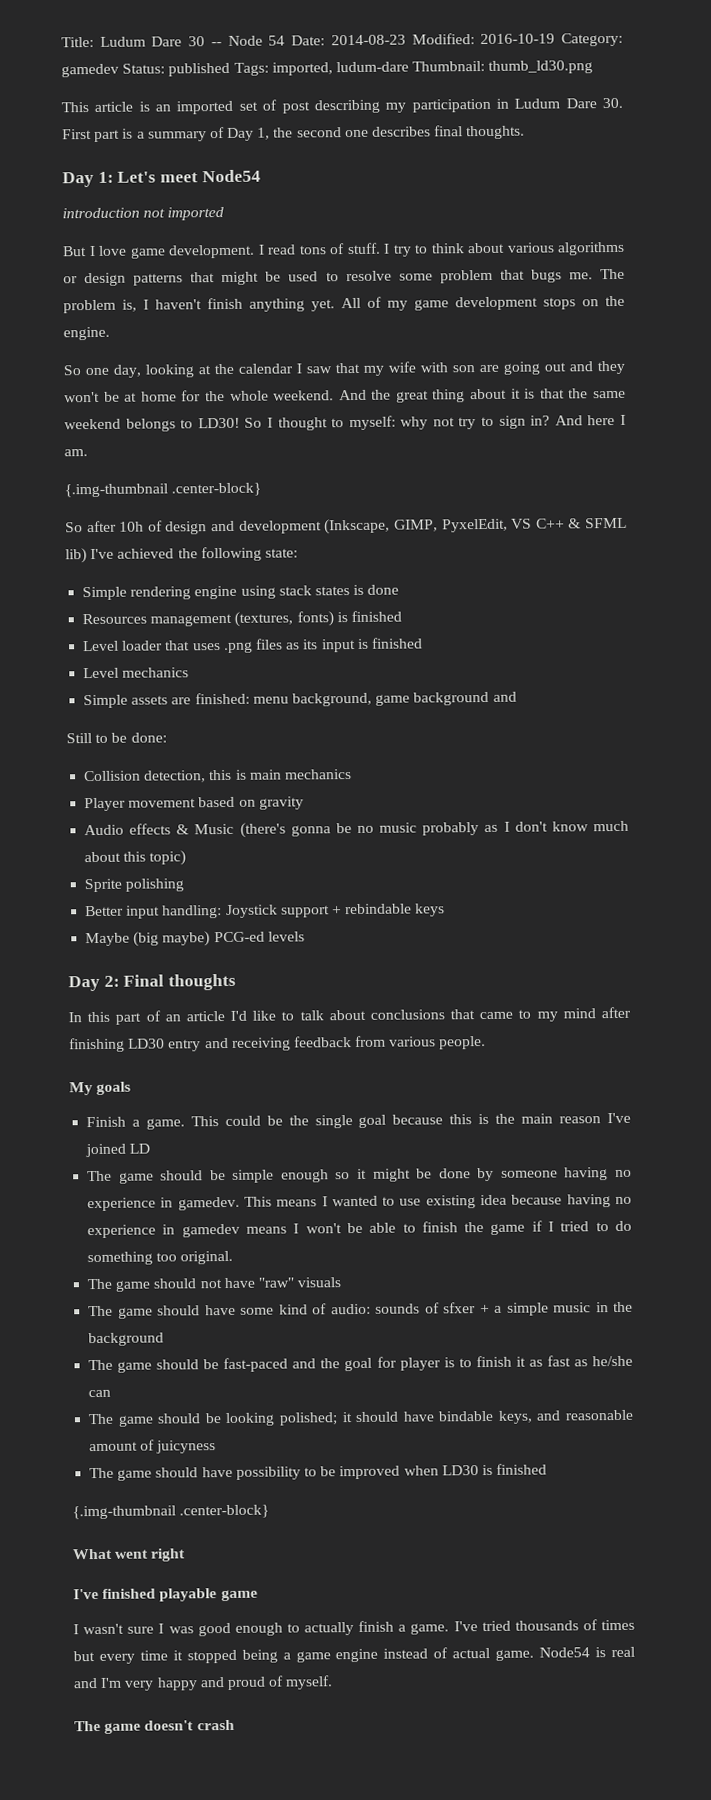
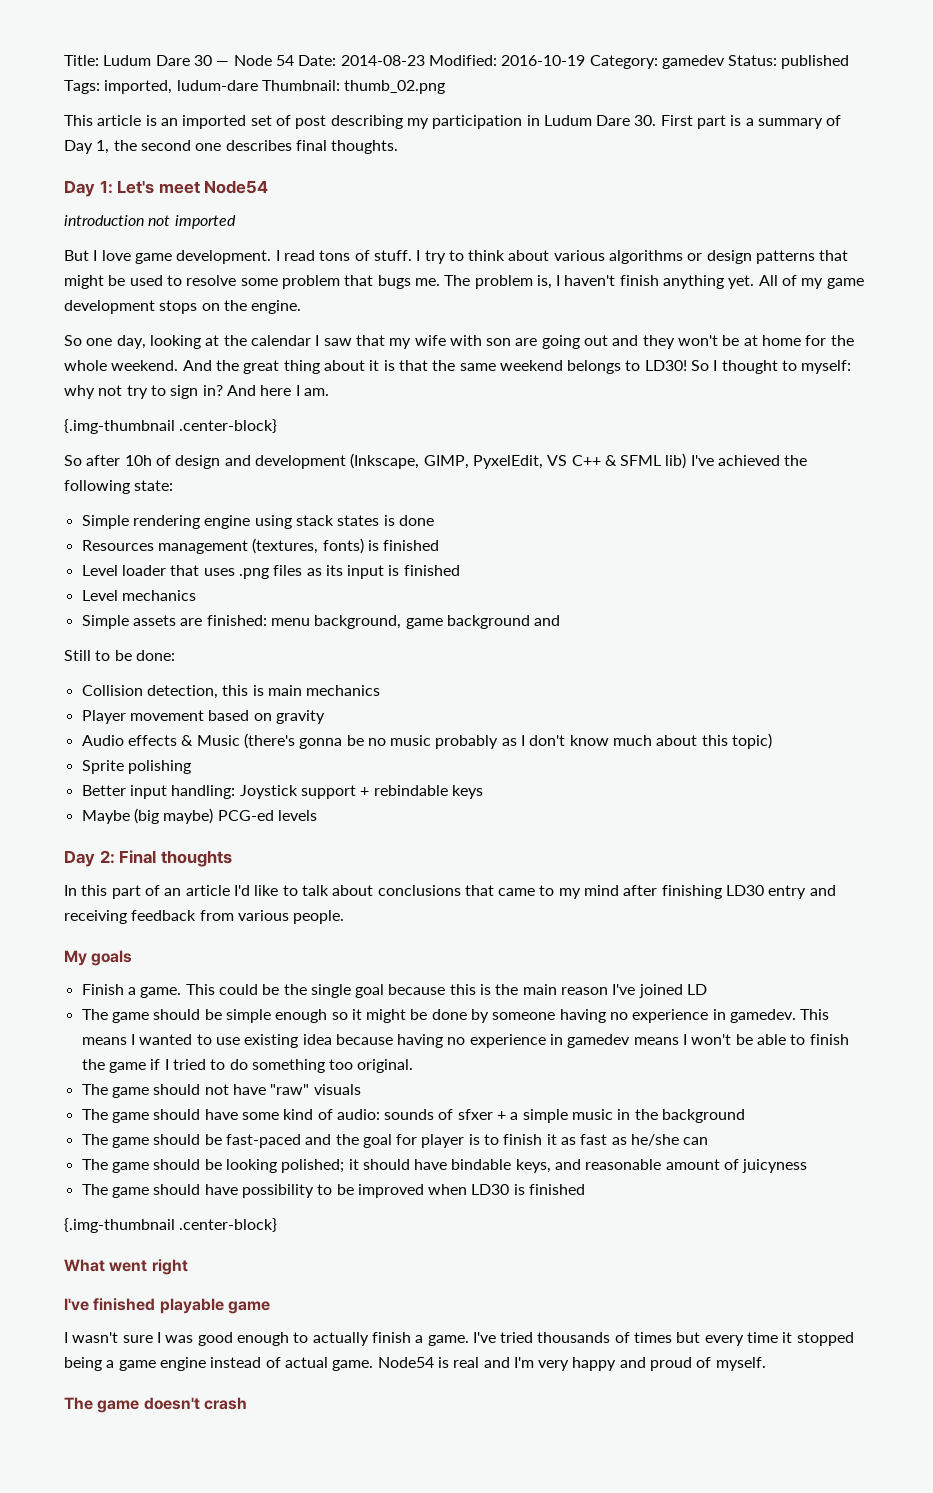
[210,42,222,47] -- -> [216,61,230,66] —
[488,60,594,74] thumb_ld30.png -> [344,80,446,94] thumb_02.png

